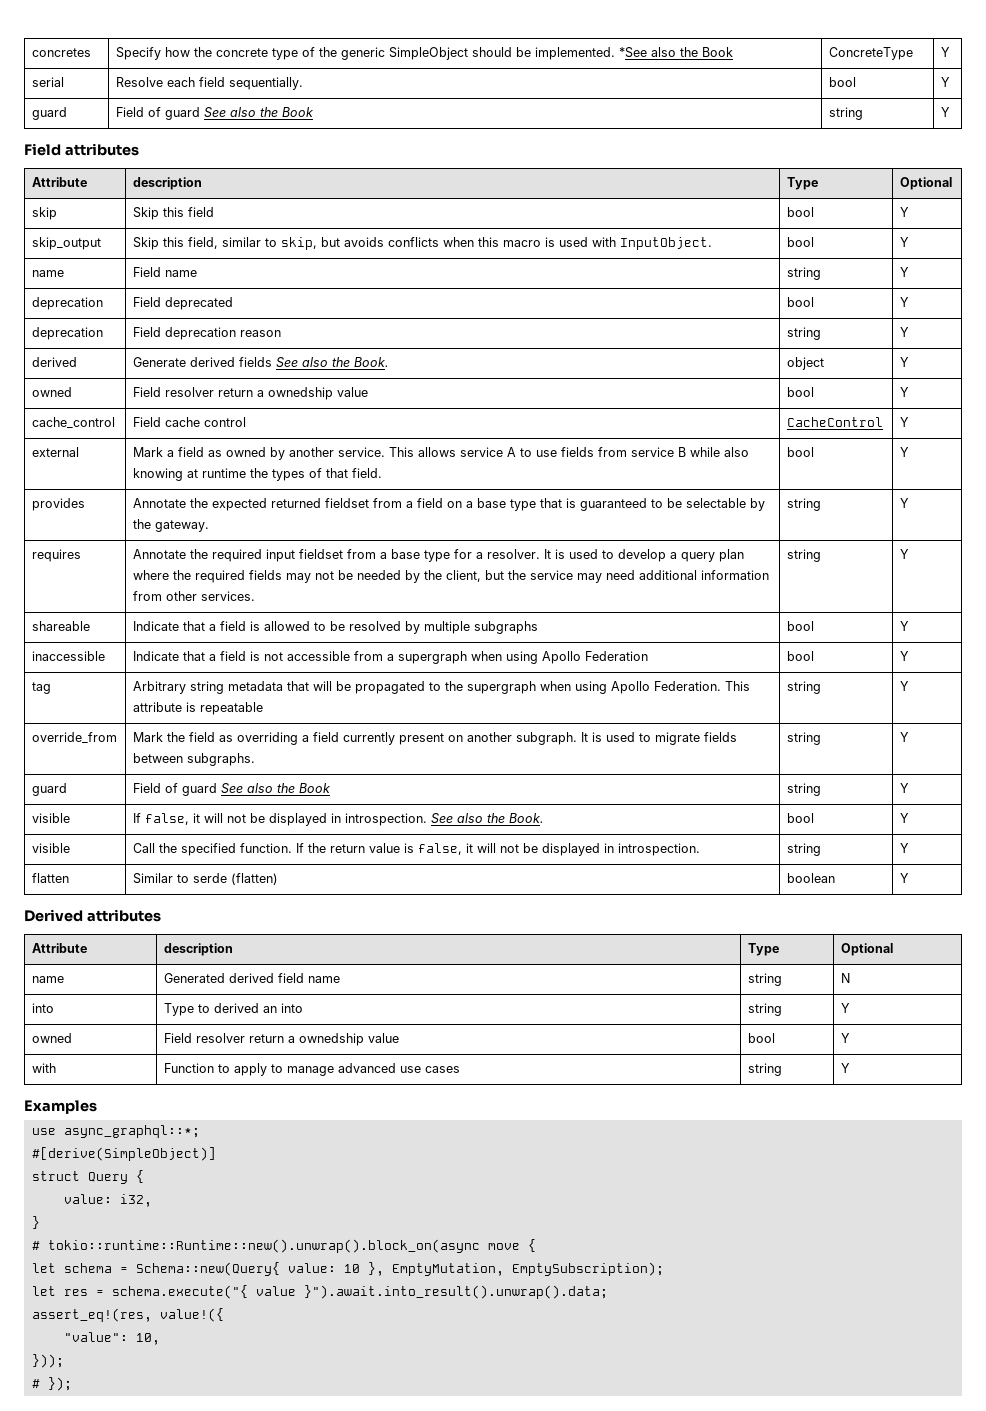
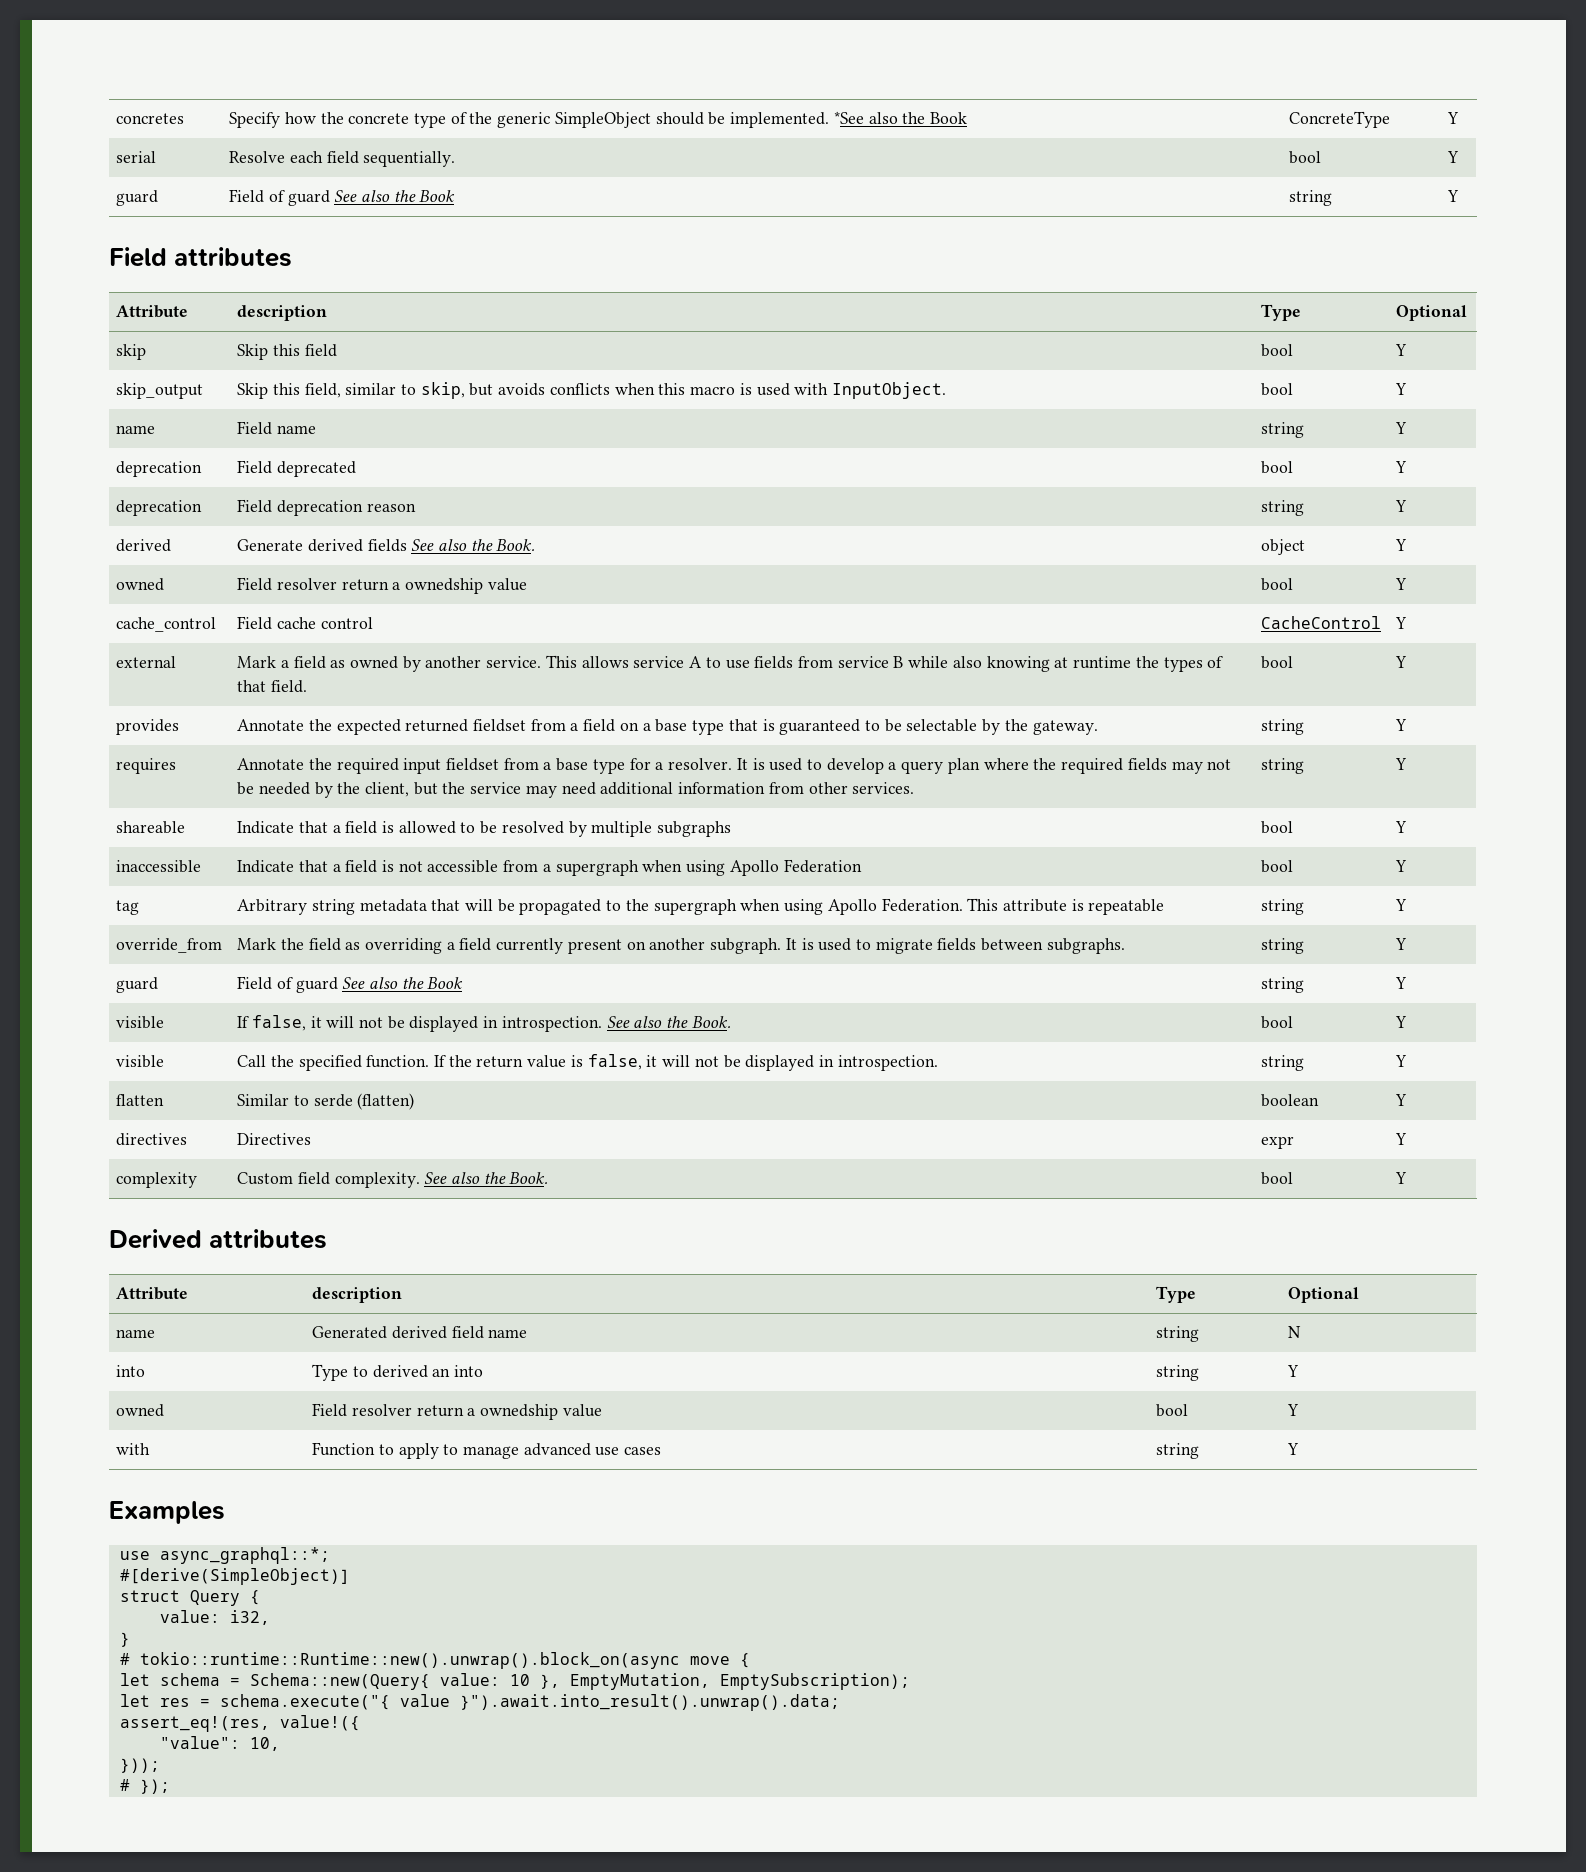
(909, 878) none -> [116,1133,188,1146] [237,1133,312,1145] [1261,1136,1295,1149] [1395,1133,1408,1145] [116,1172,198,1188] [237,1172,549,1188] [1261,1172,1294,1185] [1395,1172,1408,1184] // directives | Directives | expr | Y // complexity | Custom field complexity. See also the Book. | bool | Y

